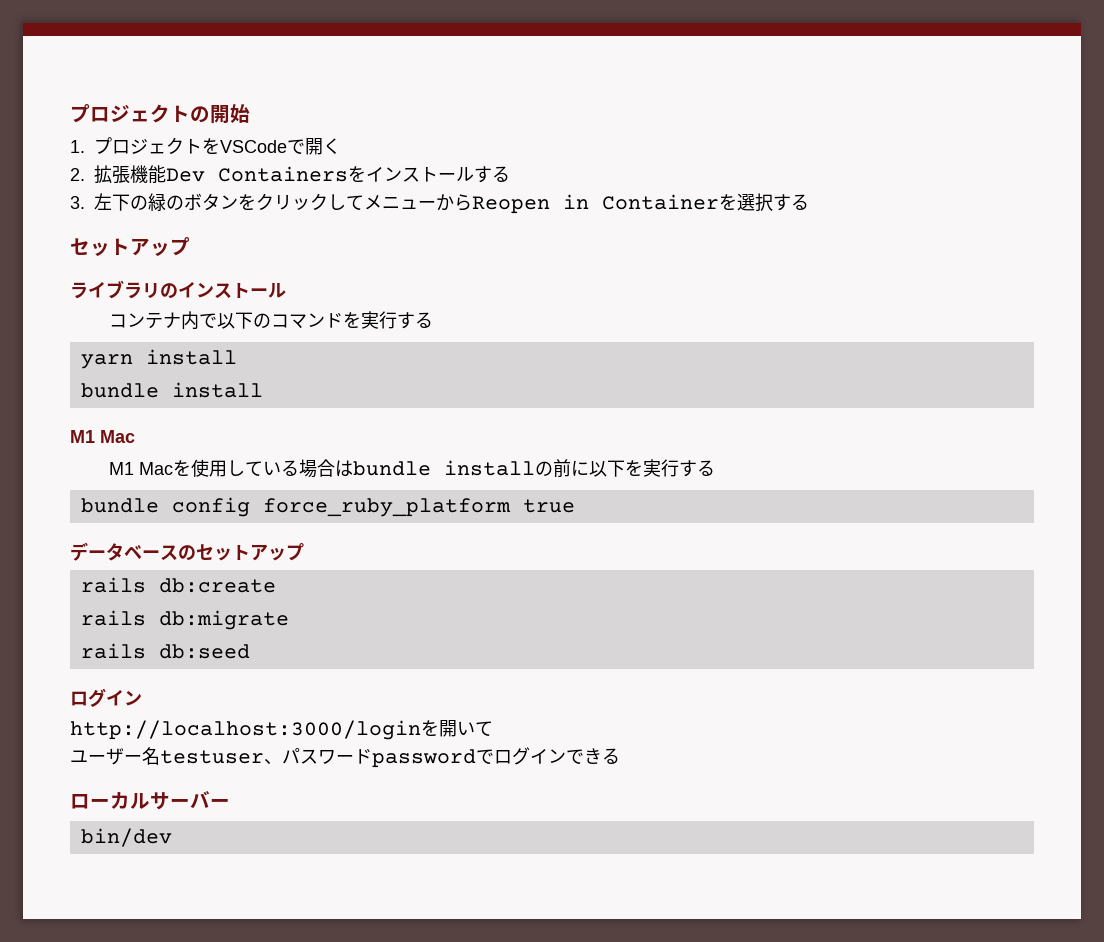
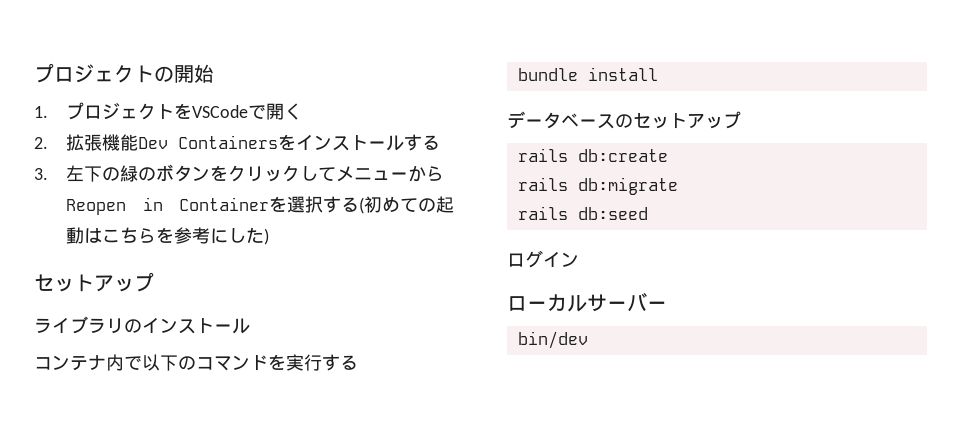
(809, 202) none -> [359,196,454,214] [66,227,270,245] (初めての起動はこちらを参考にした)
[80,349,237,369] [80,382,263,398] [70,430,135,443] [108,459,715,478] [80,497,575,517] // yarn install // bundle install // M1 Mac // M1 Macを使用している場合はbundle installの前に以下を実行する // bundle config force_ruby_platform true -> [517,67,658,81] // bundle install
[70,720,493,740] [70,747,620,768] // http://localhost:3000/loginを開いて // ユーザー名testuser、パスワードpasswordでログインできる -> (579, 259) none

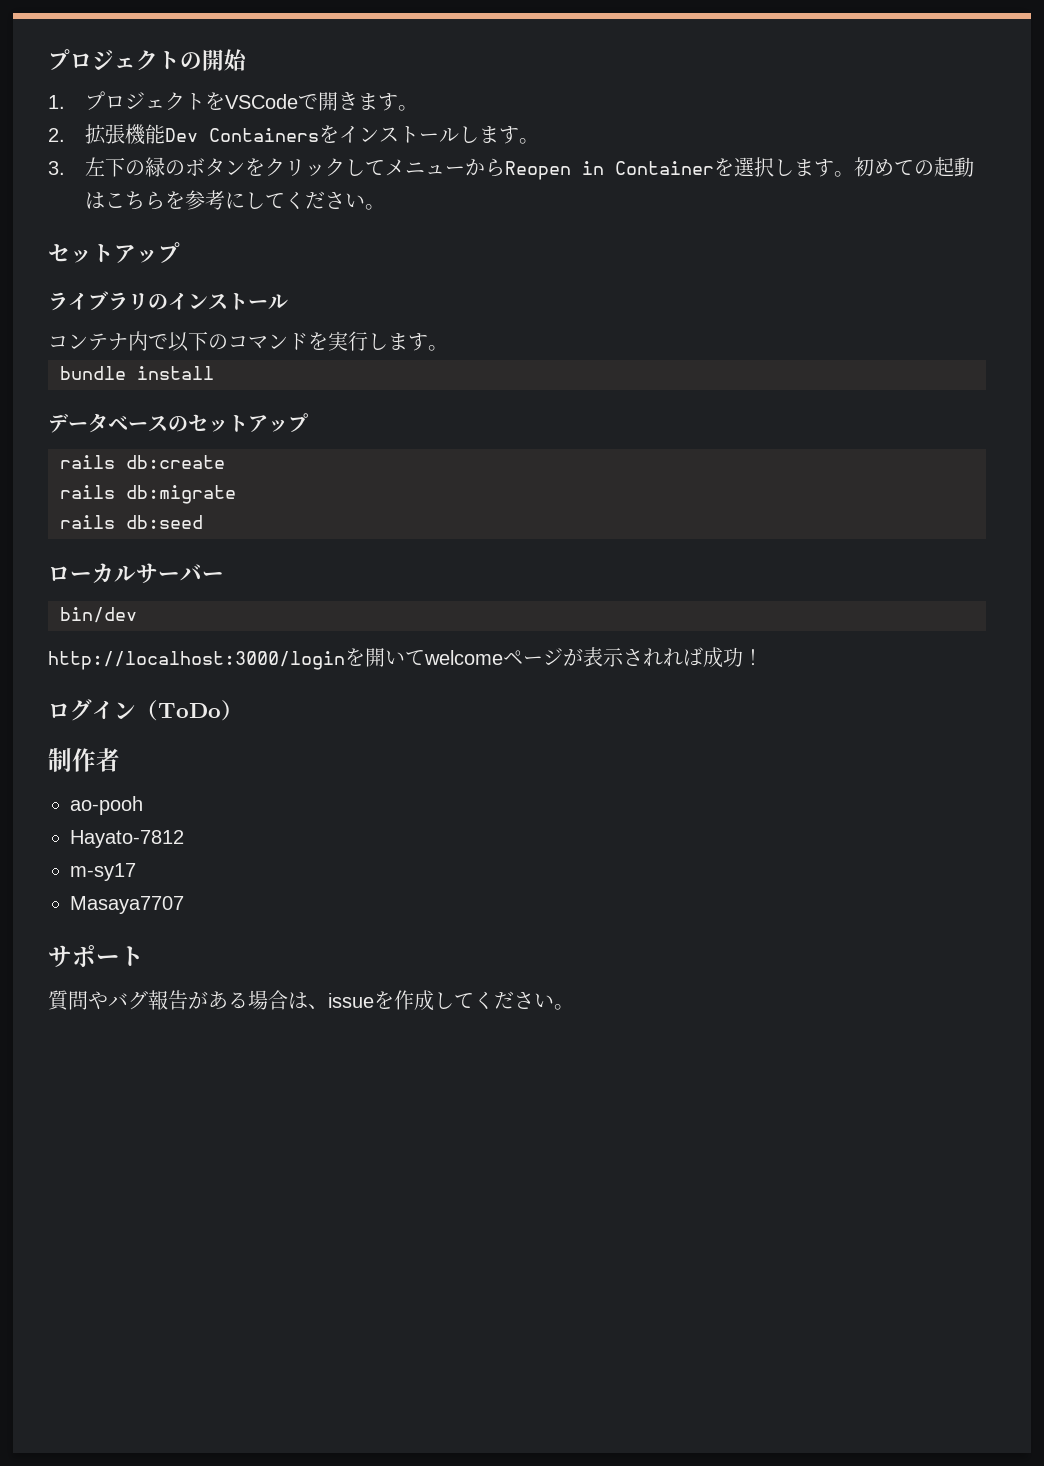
[284,103,303,120] く -> [338,92,419,111] きます。
[404,134,441,151] する -> [459,126,540,144] します。
[323,196,364,214] する( -> [774,159,855,177] します。
[246,227,270,245] た) -> [265,191,386,210] てください。
[322,354,358,371] する -> [368,333,448,351] します。
[507,250,579,268] // ログイン -> (203, 522) none
(588, 340) none -> [48,647,763,670] [48,699,243,721] [48,748,120,772] [70,796,143,815] [70,830,184,848] [70,863,136,881] [70,896,184,914] [48,945,144,967] [48,990,574,1011] // http://localhost:3000/loginを開いてwelcomeページが表示されれば成功！ // ログイン（ToDo） // 制作者 // ao-pooh // Hayato-7812 // m-sy17 // Masaya7707 // サポート // 質問やバグ報告がある場合は、issueを作成してください。

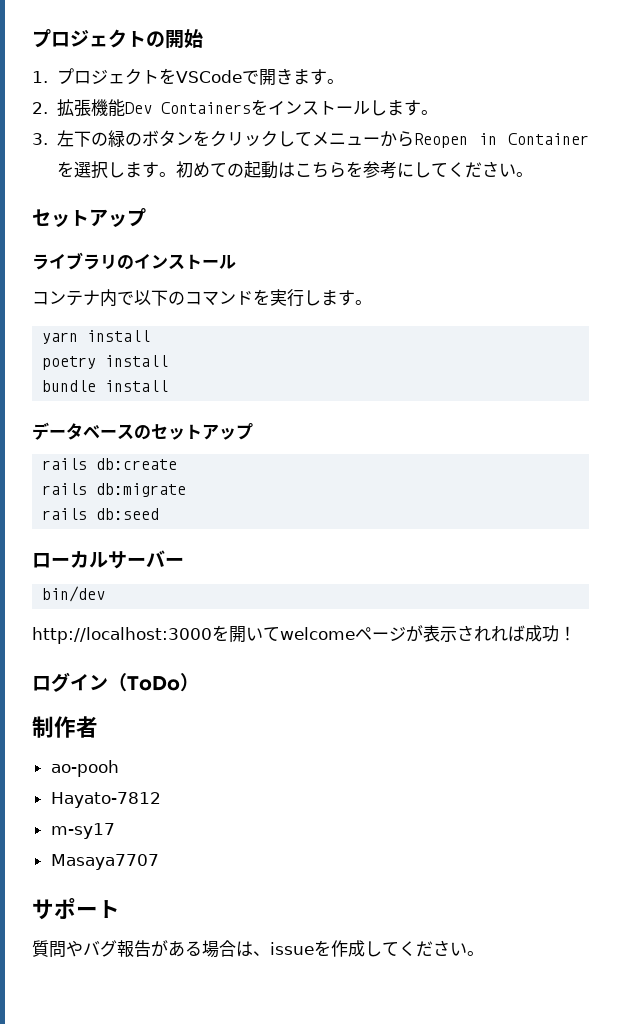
(448, 348) none -> [42,330,151,344] [42,355,169,370] // yarn install // poetry install
[48,651,345,670] http://localhost:3000/login -> [32,627,212,644] http://localhost:3000

